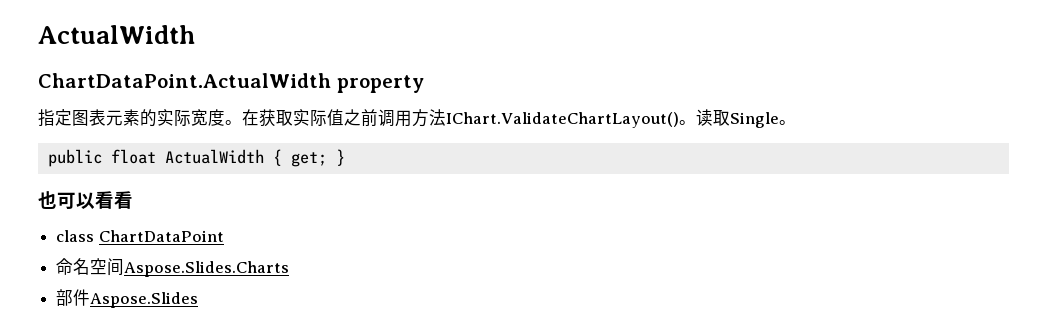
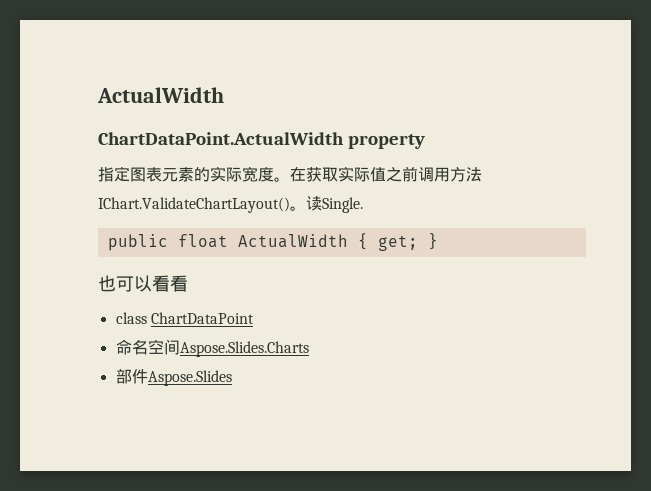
[712,110,796,128] 取Single。 -> [322,197,363,213] Single.

